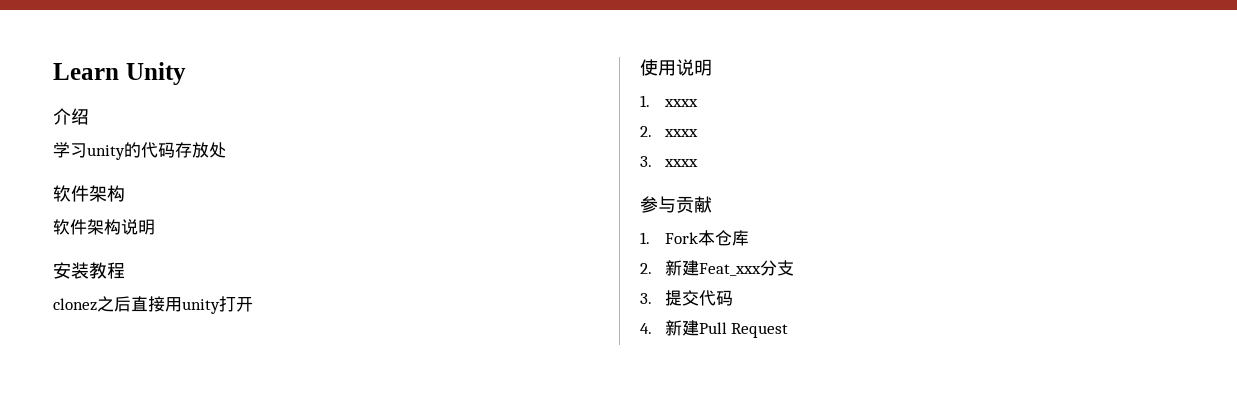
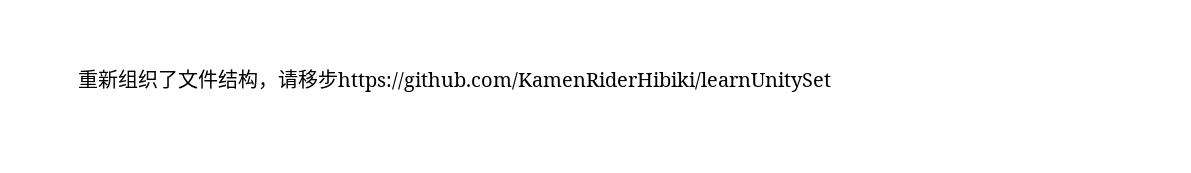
[53,62,186,85] [53,108,89,125] [53,142,226,160] [53,185,125,202] [53,219,155,235] [53,262,125,279] [53,296,253,314] [640,59,712,76] [640,95,698,107] [640,126,698,137] [640,156,698,167] [640,196,712,213] [640,230,749,246] [640,260,794,276] [640,290,733,306] [640,320,789,338] Learn Unity // 介绍 // 学习unity的代码存放处 // 软件架构 // 软件架构说明 // 安装教程 // clonez之后直接用unity打开 // 使用说明 // 1. xxxx // 2. xxxx // 3. xxxx // 参与贡献 // 1. Fork本仓库 // 2.新建Feat_xxx分支 // 3.提交代码 // 4.新建Pull Request -> [78,69,832,92] 重新组织了文件结构，请移步https://github.com/KamenRiderHibiki/learnUnitySet

